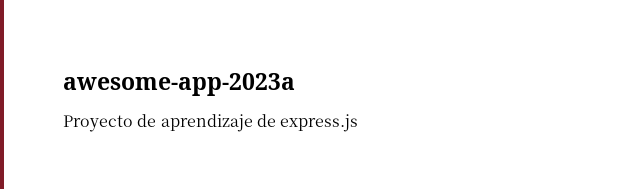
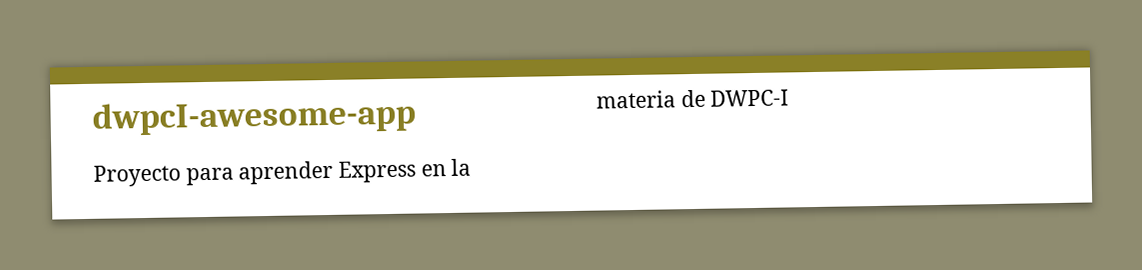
[63,73,295,96] awesome-app-2023a -> [92,98,416,136] dwpcI-awesome-app
[137,114,359,132] de aprendizaje de express.js -> [185,158,472,186] [596,89,790,109] para aprender Express en la materia de DWPC-I

